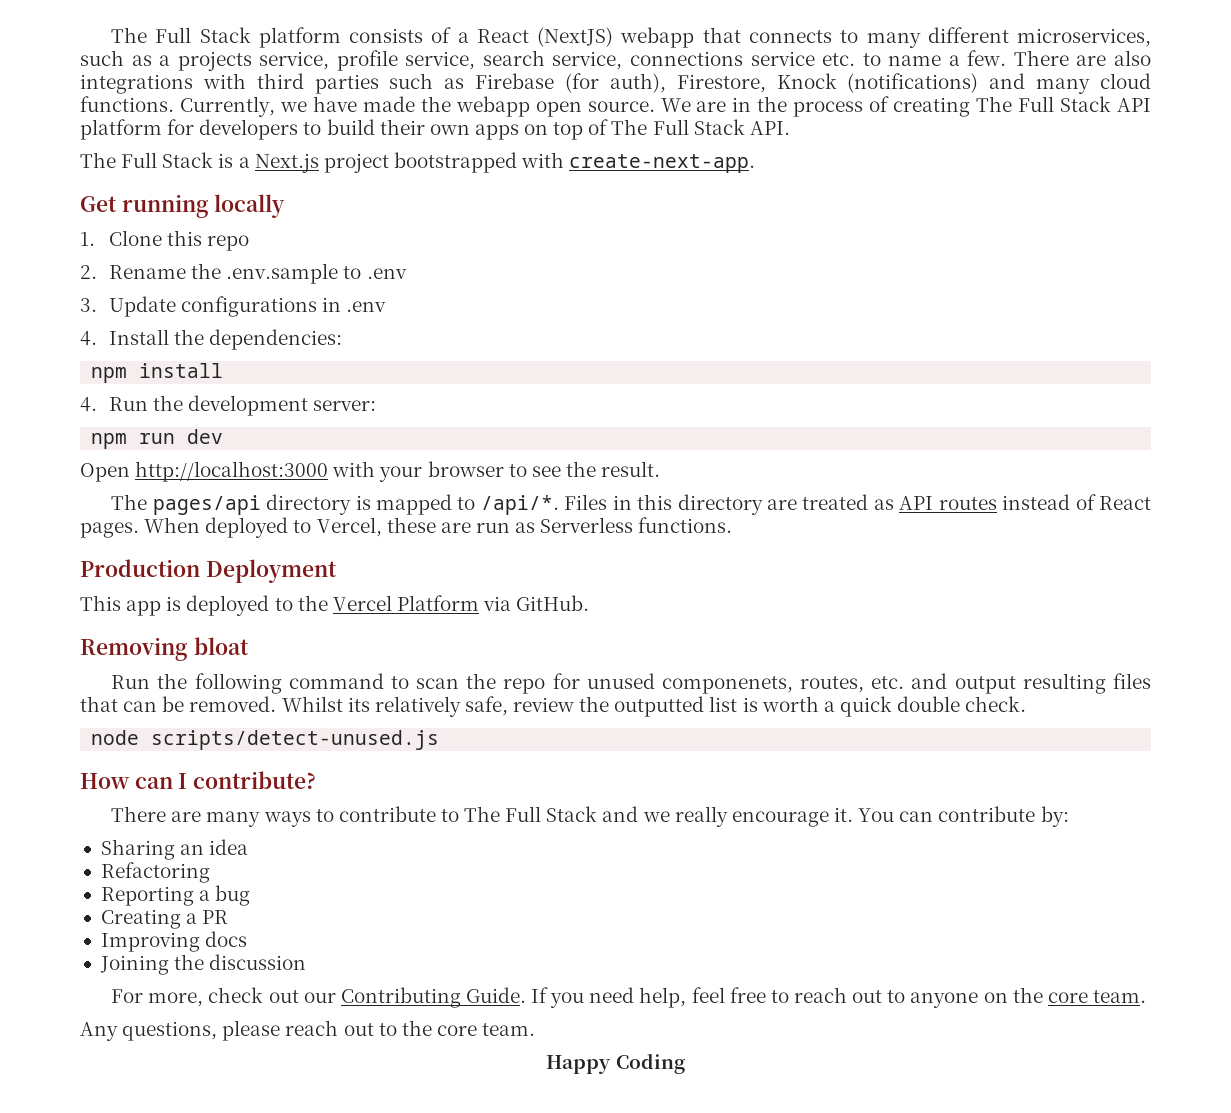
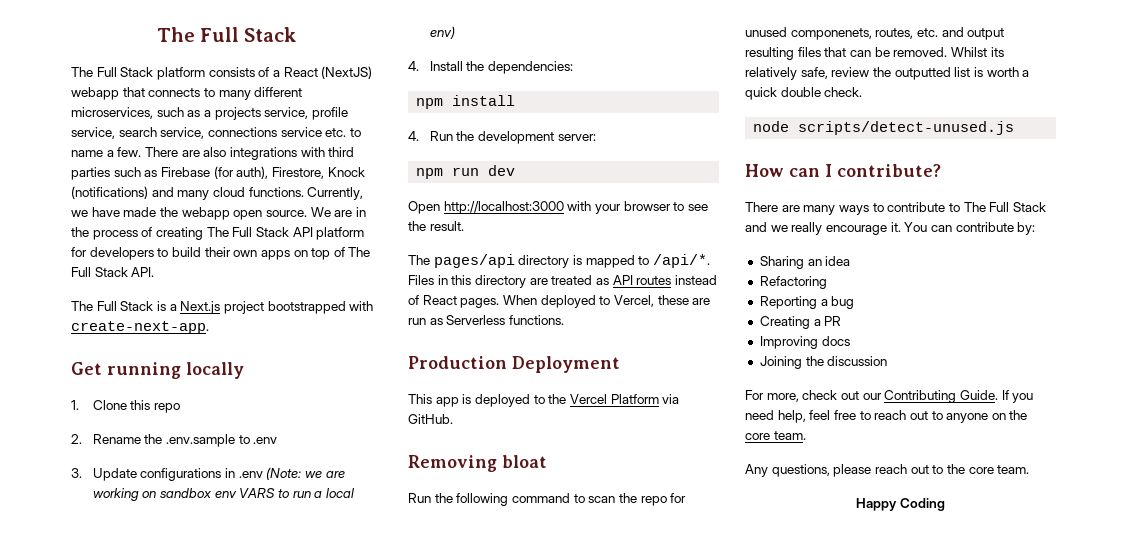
[111,27,251,43] The Full Stack -> [156,27,297,42] [71,67,154,77] The Full Stack // The Full Stack
(387, 306) none -> [266,467,345,480] [92,488,354,501] [429,26,455,39] (Note: we are working on sandbox env VARS to run a local env)

